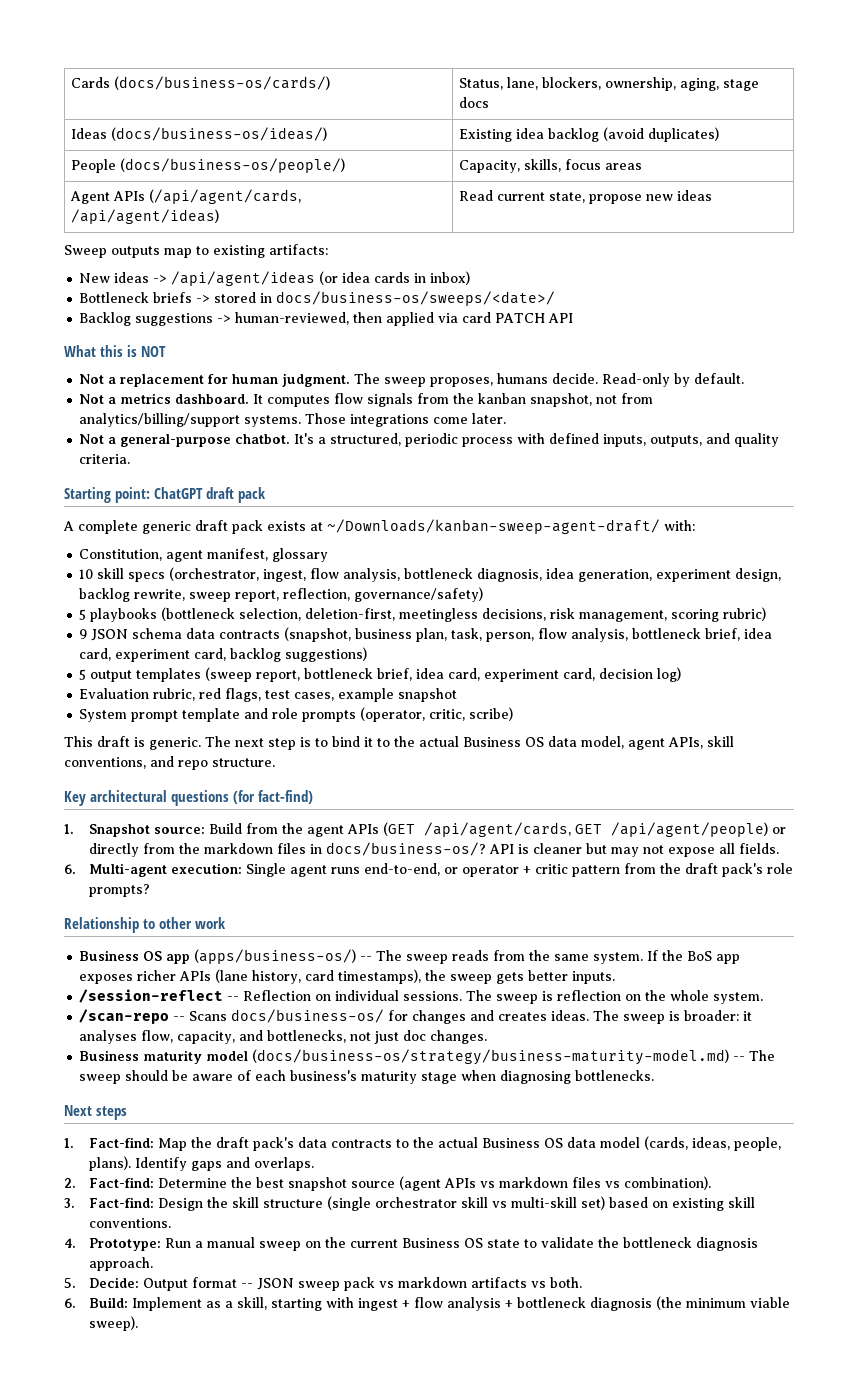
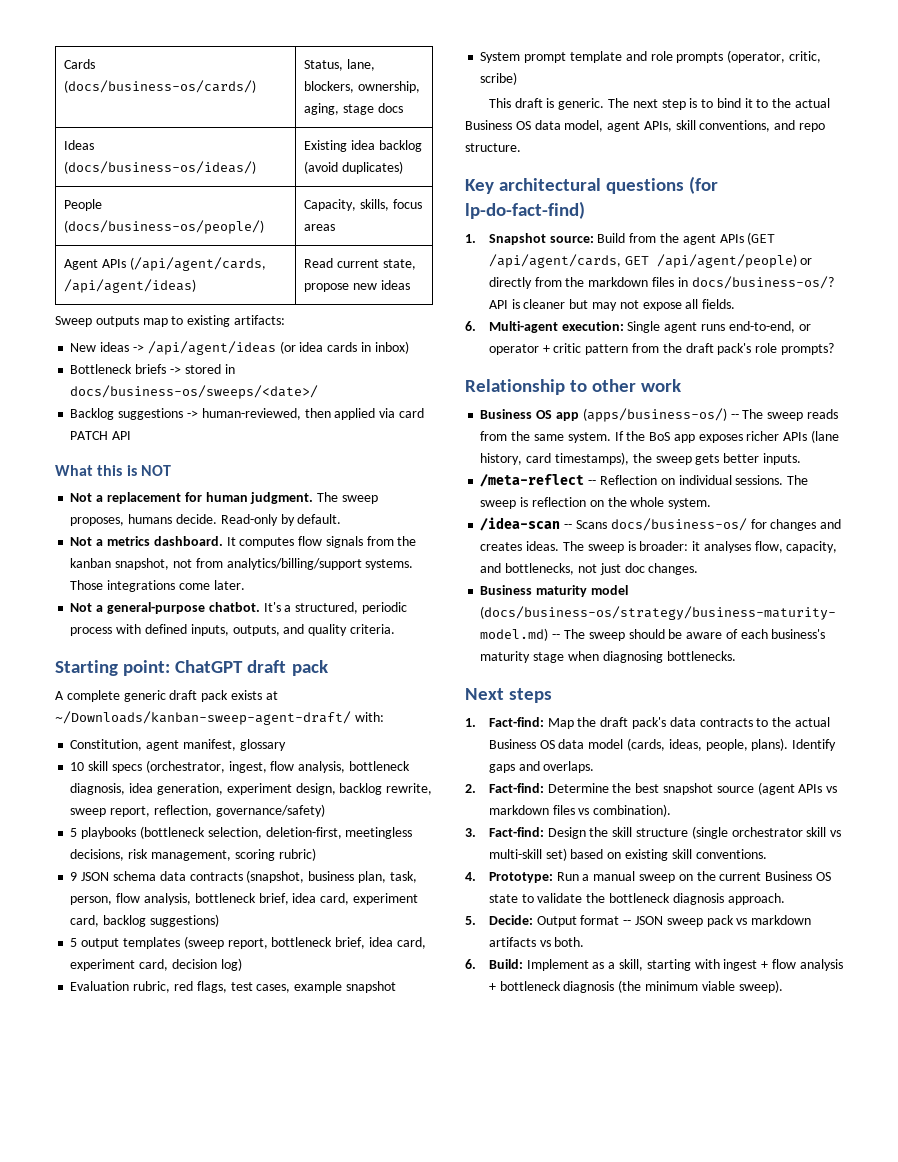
[258,790,314,804] fact-find) -> [465,201,585,219] lp-do-fact-find)
[79,989,224,1003] /session-reflect -> [480,474,585,487] /meta-reflect
[79,1009,170,1024] /scan-repo -> [480,517,561,531] /idea-scan

